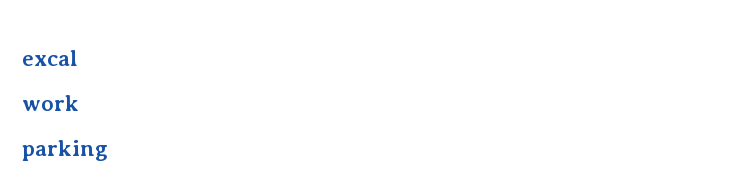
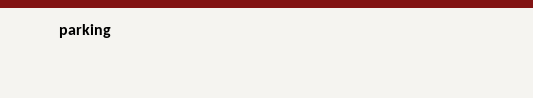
[22,50,78,66] [22,95,79,111] excal // work // -> (59, 31) none

